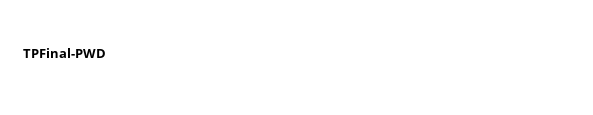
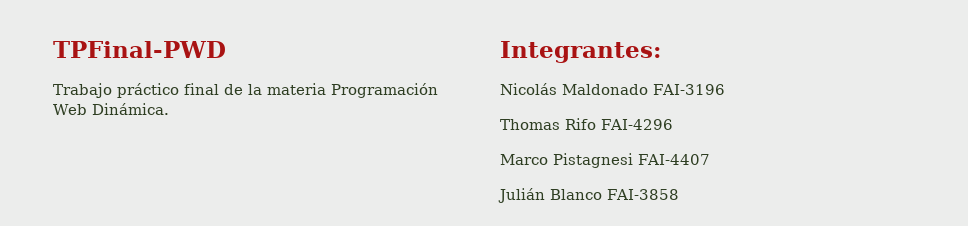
(106, 53) none -> [53,83,438,98] [53,103,169,115] [500,41,661,63] [500,83,725,95] [500,118,673,130] [500,153,710,168] [498,188,679,203] // Trabajo práctico final de la materia Programación Web Dinámica. // Integrantes: // Nicolás Maldonado FAI-3196 // Thomas Rifo FAI-4296 // Marco Pistagnesi FAI-4407 // Julián Blanco FAI-3858

